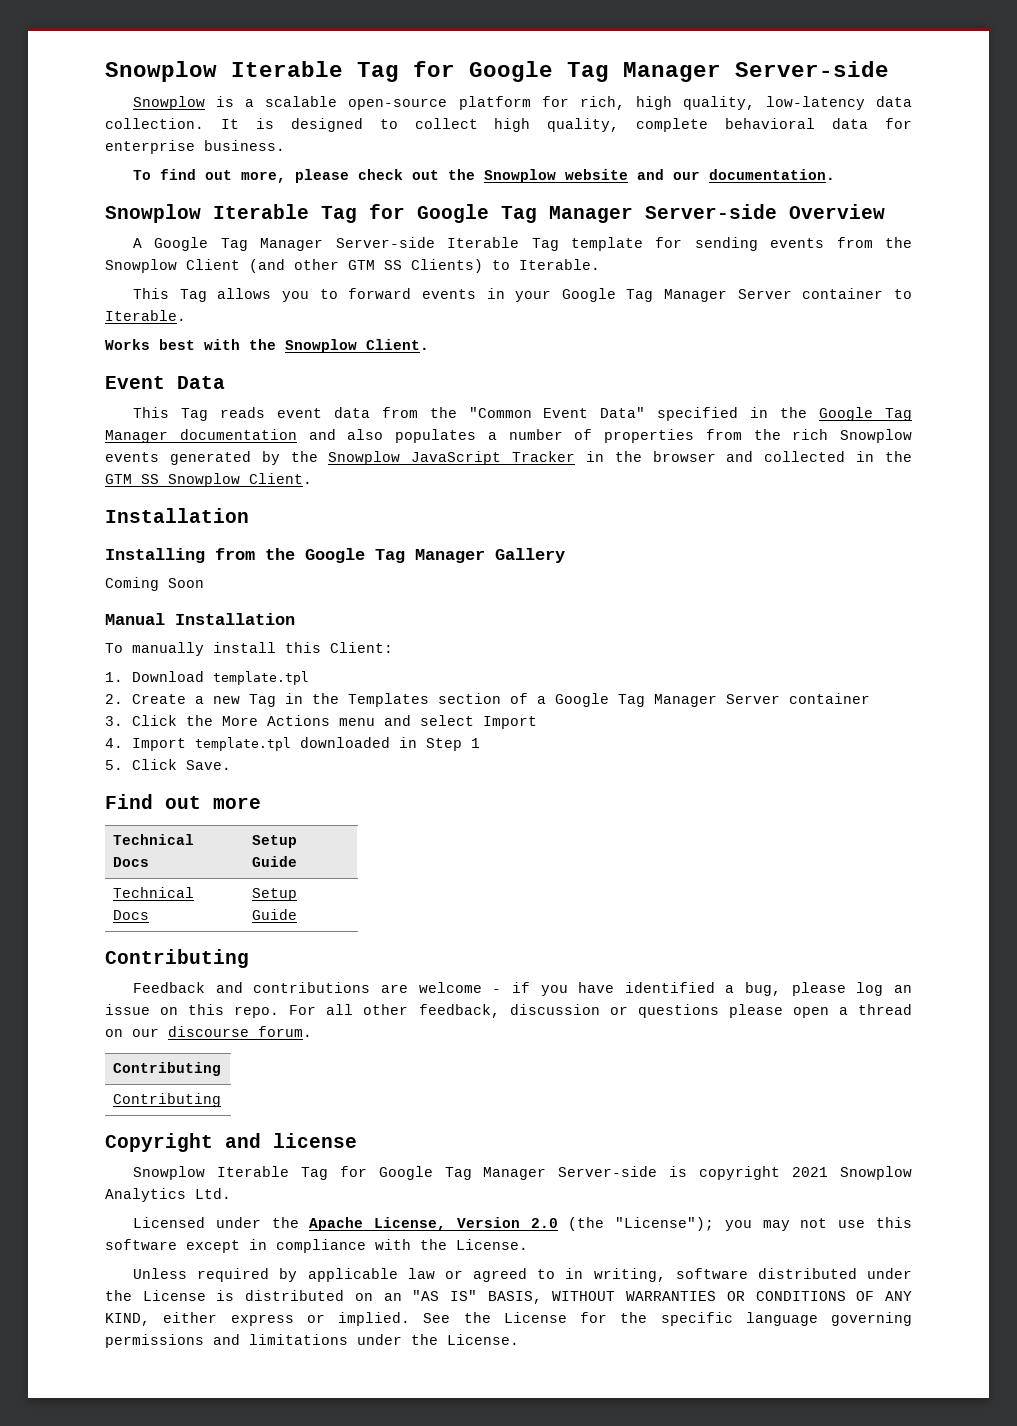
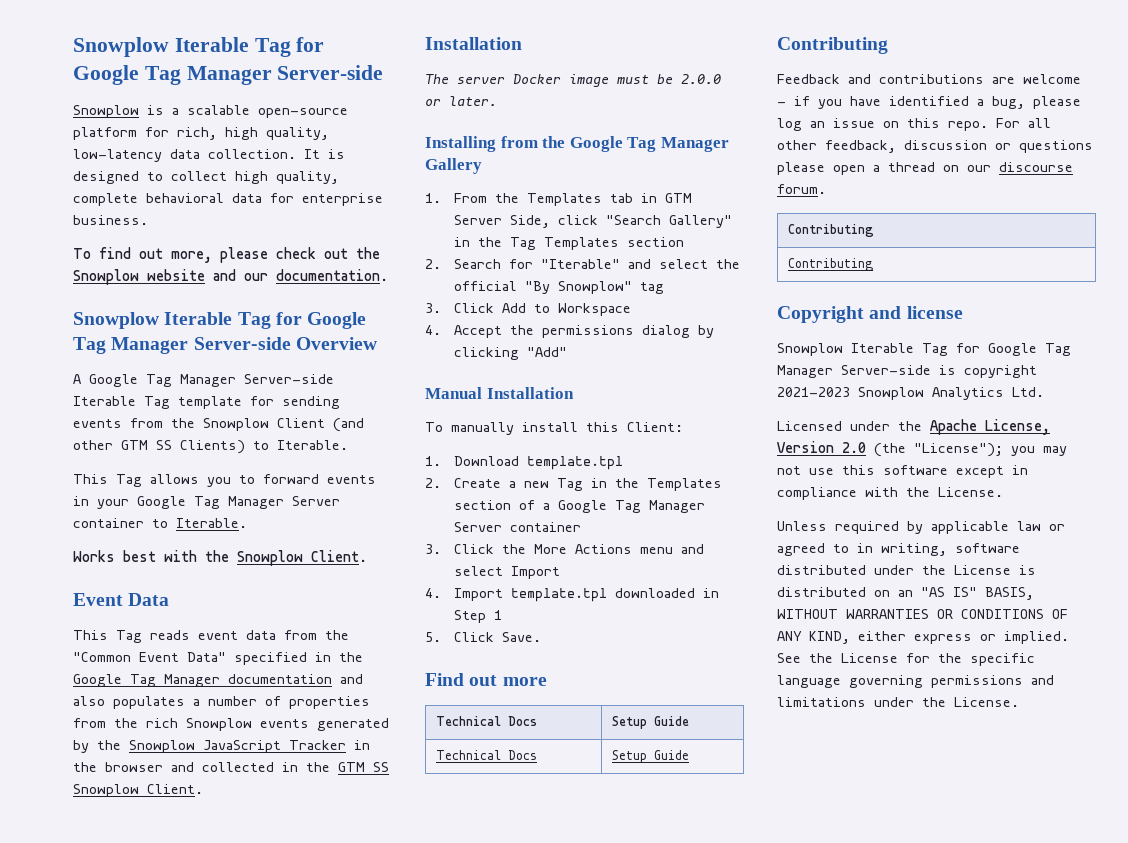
(249, 515) none -> [425,74,721,87] [425,96,497,106] // The server Docker image must be 2.0.0 or later.
[105,577,204,591] Coming Soon -> [425,193,692,206] [453,215,732,228] [453,237,684,250] [425,259,740,269] [453,281,664,294] [425,303,631,316] [425,325,714,338] [453,347,567,360] 1. From the Templates tab in GTM Server Side, click "Search Gallery" in the Tag Templates section // 2. Search for "Iterable" and select the official "By Snowplow" tag // 3. Click Add to Workspace // 4. Accept the permissions dialog by clicking "Add"
[792,1167,829,1177] 2021 -> [777,387,850,397] 2021-2023

